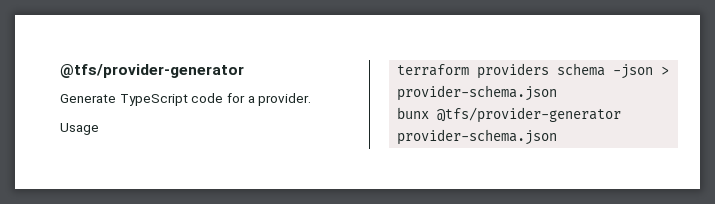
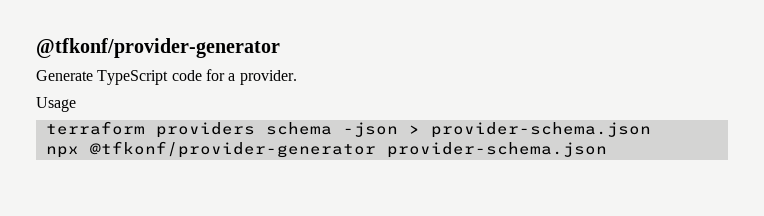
[60,64,244,78] @tfs/provider-generator -> [36,38,280,58] @tfkonf/provider-generator
[397,107,622,123] bunx @tfs/provider-generator -> [45,141,376,158] npx @tfkonf/provider-generator

